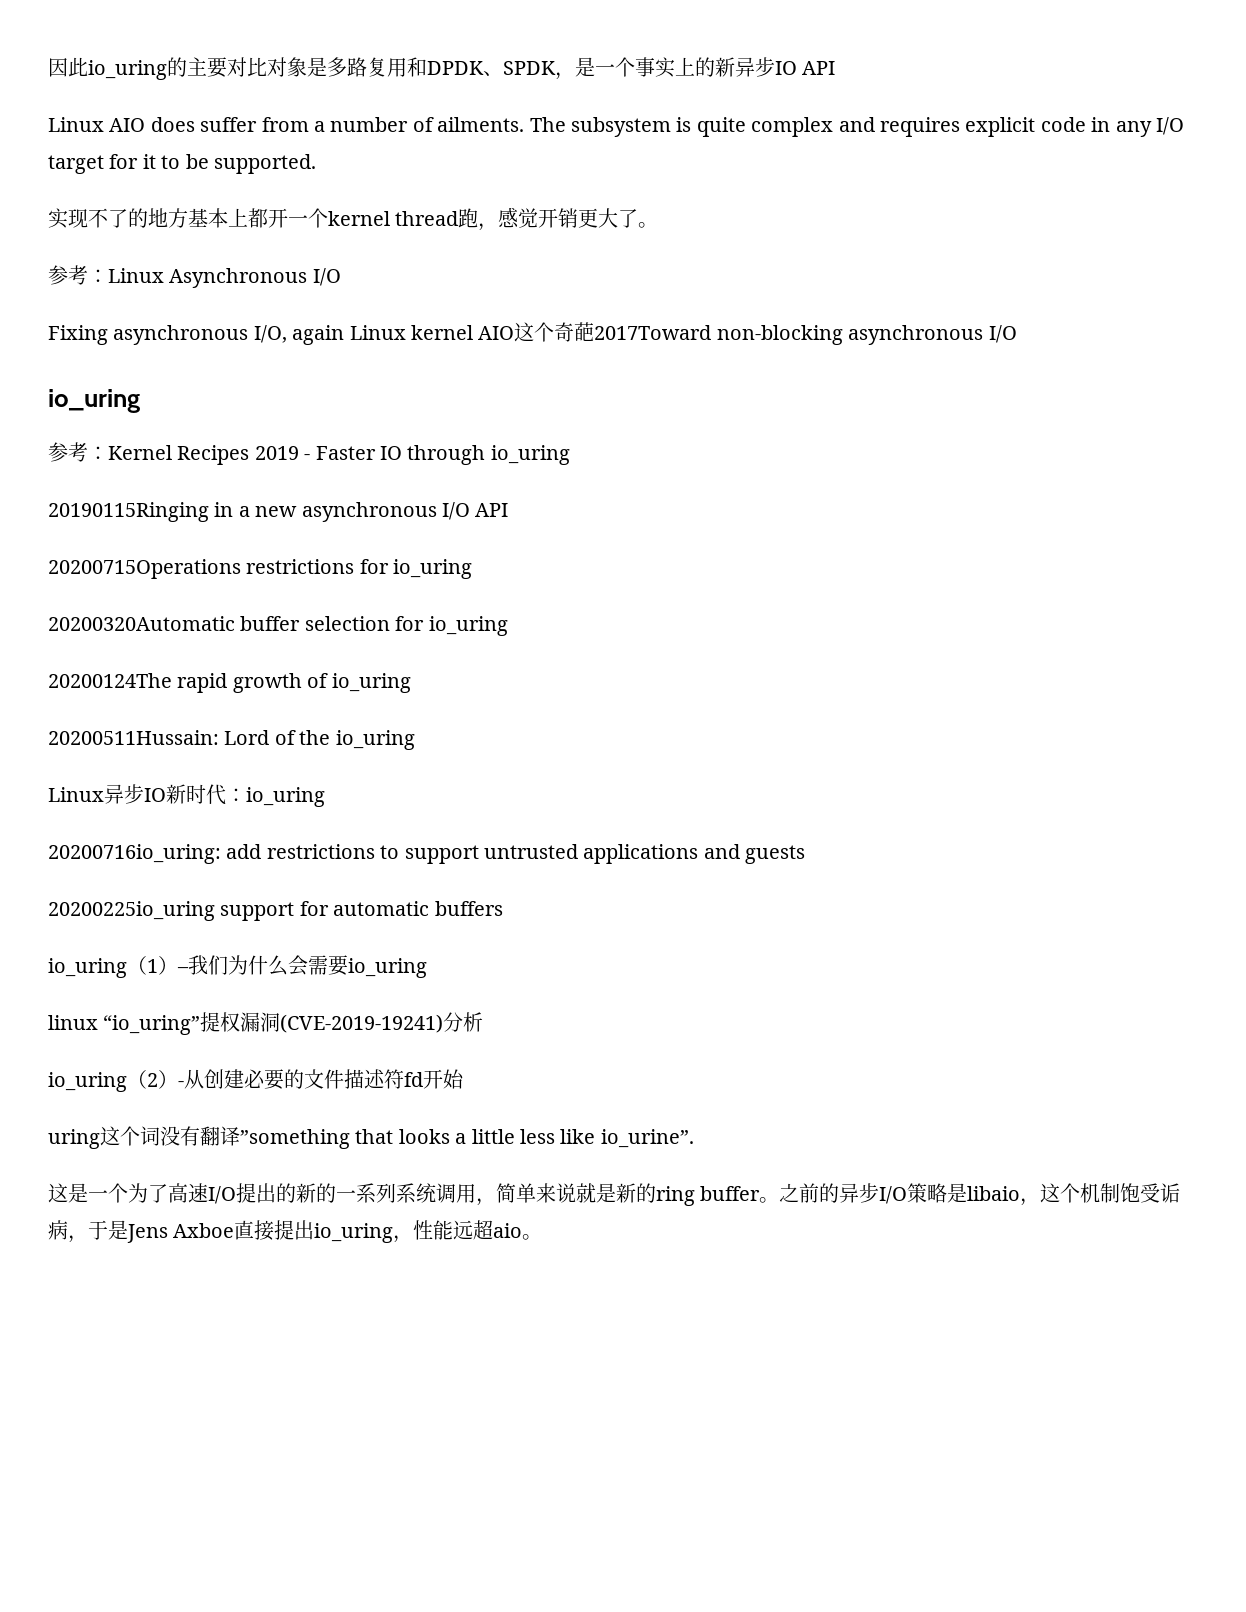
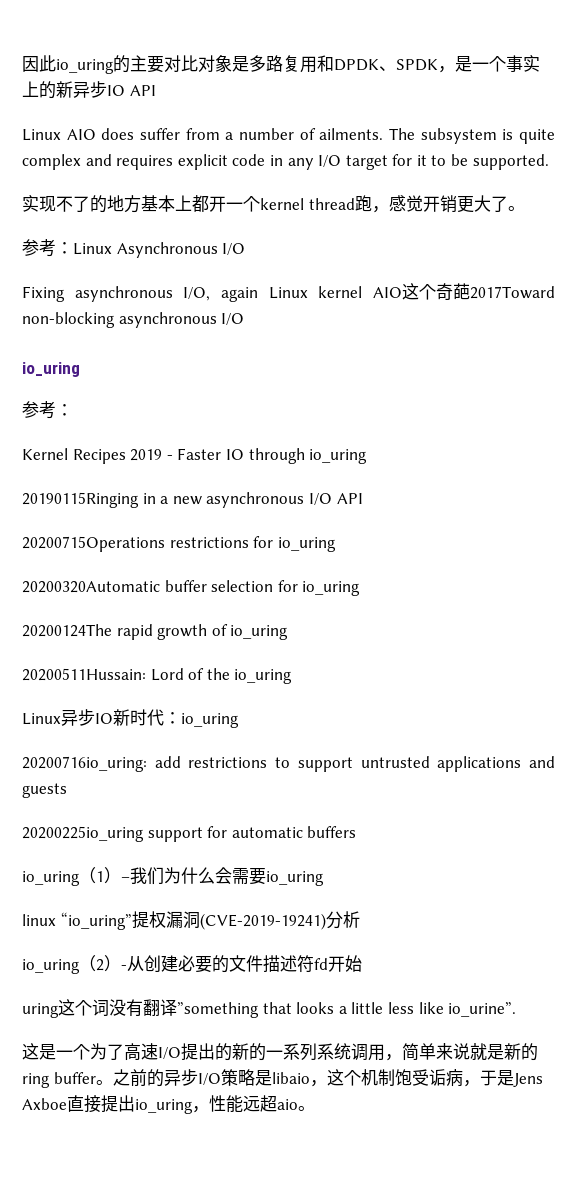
(108, 453) none -> (73, 410) //

